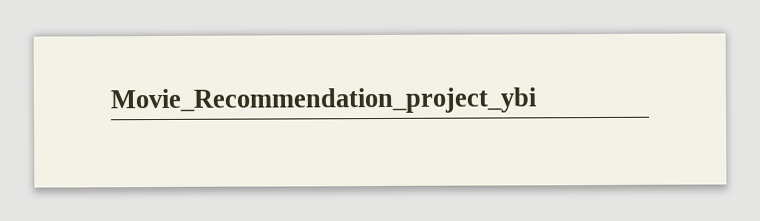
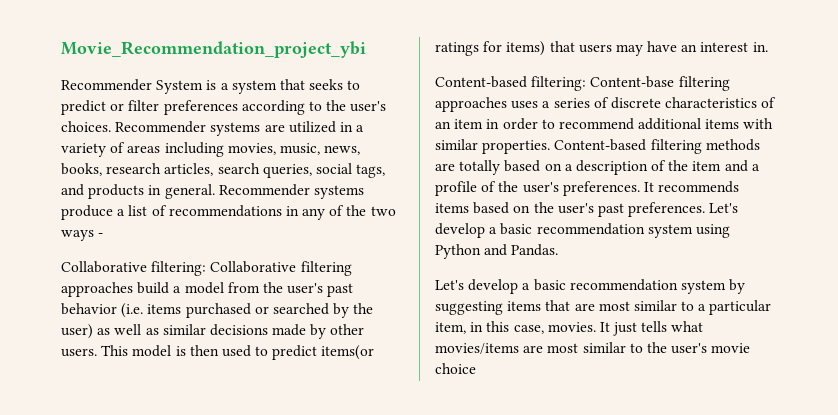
(537, 101) none -> [61,79,361,94] [61,100,387,115] [61,121,365,136] [61,142,361,157] [61,163,386,178] [61,184,364,199] [61,205,396,220] [61,230,104,241] [61,261,352,276] [61,282,354,297] [61,303,374,318] [61,324,365,339] [61,345,375,360] [435,41,768,56] [435,76,730,91] [435,97,777,112] [435,118,774,130] [435,139,760,154] [435,160,760,175] [435,181,740,196] [435,202,739,217] [435,223,730,238] [435,244,559,259] [435,279,746,294] [435,300,772,315] [435,321,704,336] [435,342,751,354] [435,363,476,374] // Recommender System is a system that seeks to predict or filter preferences according to the user's choices. Recommender systems are utilized in a variety of areas including movies, music, news, books, research articles, search queries, social tags, and products in general. Recommender systems produce a list of recommendations in any of the two ways - // Collaborative filtering: Collaborative filtering approaches build a model from the user's past behavior (i.e. items purchased or searched by the user) as well as similar decisions made by other users. This model is then used to predict items(or ratings for items) that users may have an interest in. // Content-based filtering: Content-base filtering approaches uses a series of discrete characteristics of an item in order to recommend additional items with similar properties. Content-based filtering methods are totally based on a description of the item and a profile of the user's preferences. It recommends items based on the user's past preferences. Let's develop a basic recommendation system using Python and Pandas. // Let's develop a basic recommendation system by suggesting items that are most similar to a particular item, in this case, movies. It just tells what movies/items are most similar to the user's movie choice

